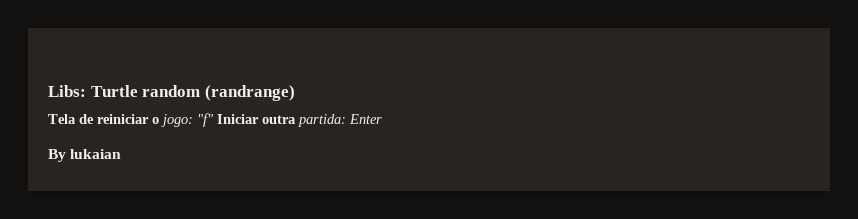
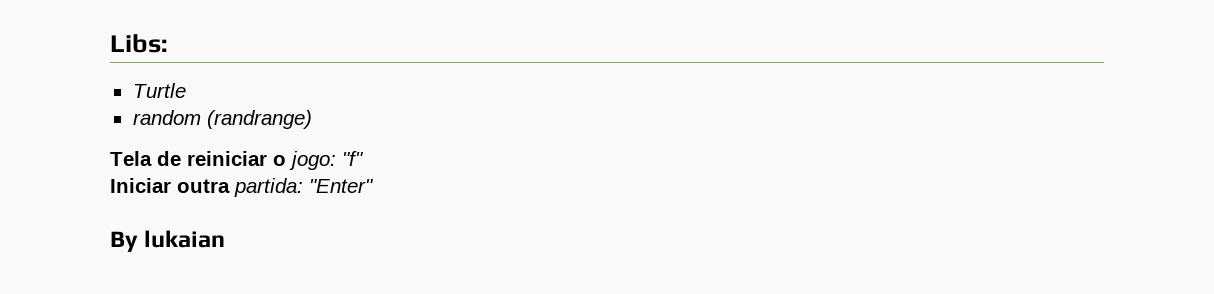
(86, 91) none -> (168, 43) //
(138, 91) none -> (186, 90) //
(214, 120) none -> (364, 158) //
[349,114,382,124] Enter -> [309,179,374,193] "Enter"

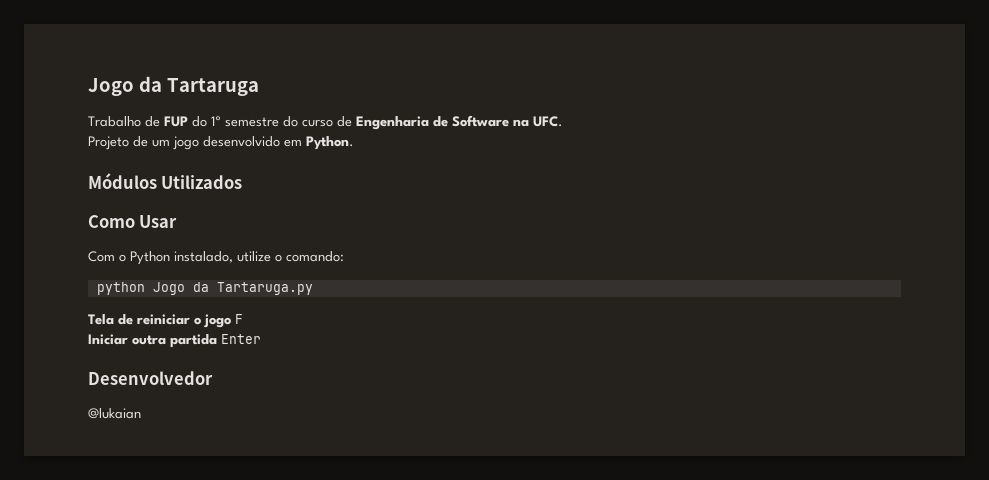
[110,34,168,53] [132,83,186,98] [132,110,312,129] Libs: // Turtle // random (randrange) -> [88,76,259,96] [88,115,563,130] [88,136,354,150] [88,173,243,189] [88,215,178,228] [88,251,344,265] [96,282,313,295] Jogo da Tartaruga // Trabalho de FUP do 1º semestre do curso de Engenharia de Software na UFC. // Projeto de um jogo desenvolvido em Python. // Módulos Utilizados // Como Usar // Com o Python instalado, utilize o comando: // python Jogo da Tartaruga.py
[289,151,364,170] jogo: "f" -> [203,314,243,328] jogo F
[234,178,374,197] [110,230,226,252] partida: "Enter" // By lukaian -> [170,334,261,348] [88,371,213,385] [88,408,141,419] partida Enter // Desenvolvedor // @lukaian

